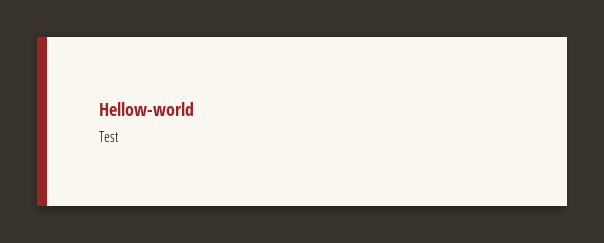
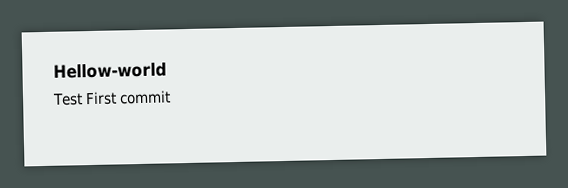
(119, 136) none -> [84,90,171,106] First commit

